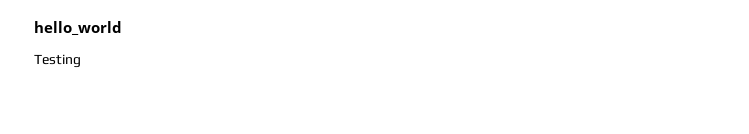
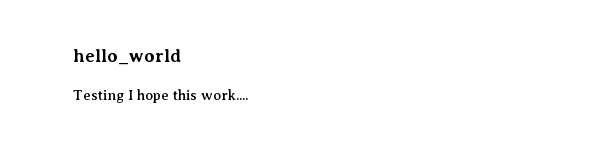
(81, 61) none -> [127,89,248,103] I hope this work....

